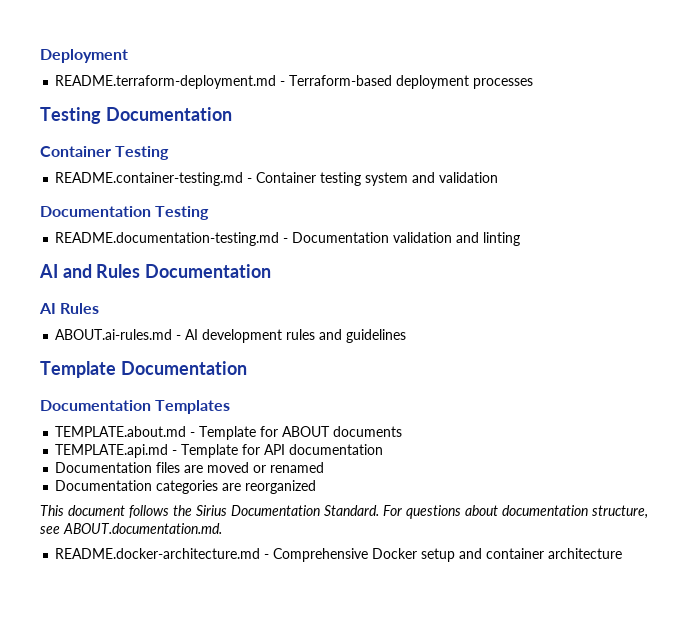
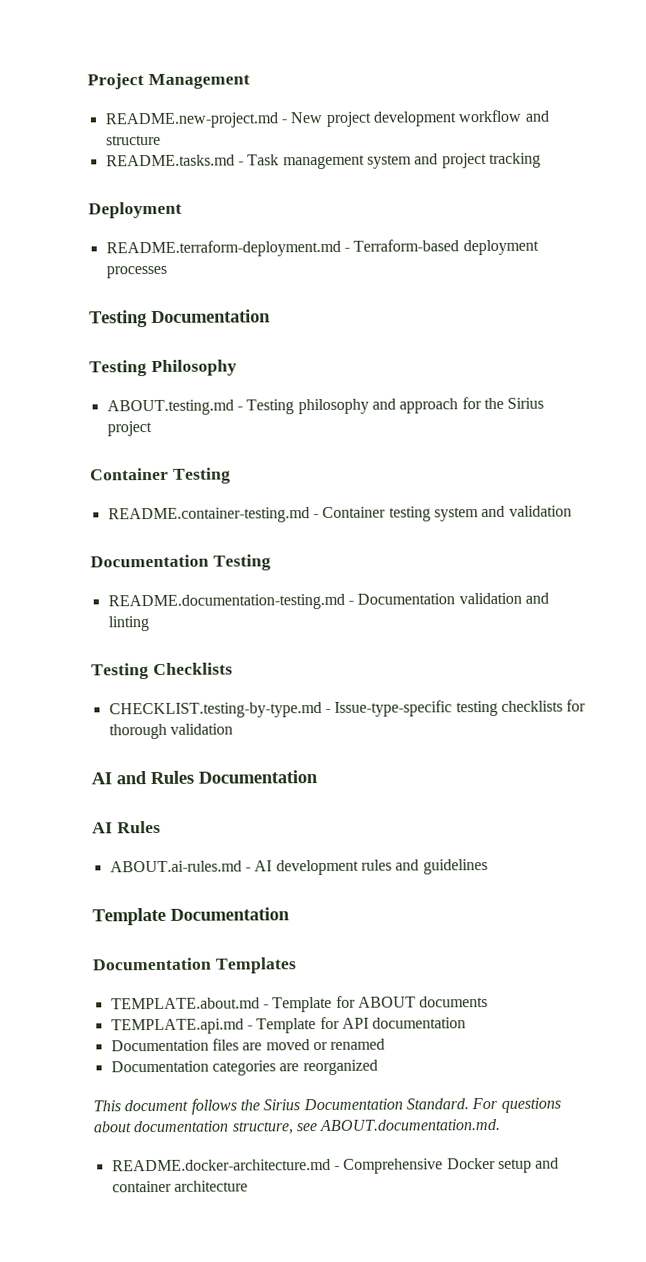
(40, 56) none -> [87,73,250,90] [104,109,549,129] [105,134,161,146] [105,152,541,170] Project Management // README.new-project.md - New project development workflow and structure // README.tasks.md - Task management system and project tracking //
(232, 114) none -> [89,359,237,377] [106,397,545,416] [106,421,152,437] // Testing Philosophy // ABOUT.testing.md - Testing philosophy and approach for the Sirius project
(521, 239) none -> [91,662,233,680] [108,699,587,719] [108,723,233,740] // Testing Checklists // CHECKLIST.testing-by-type.md - Issue-type-specific testing checklists for thorough validation

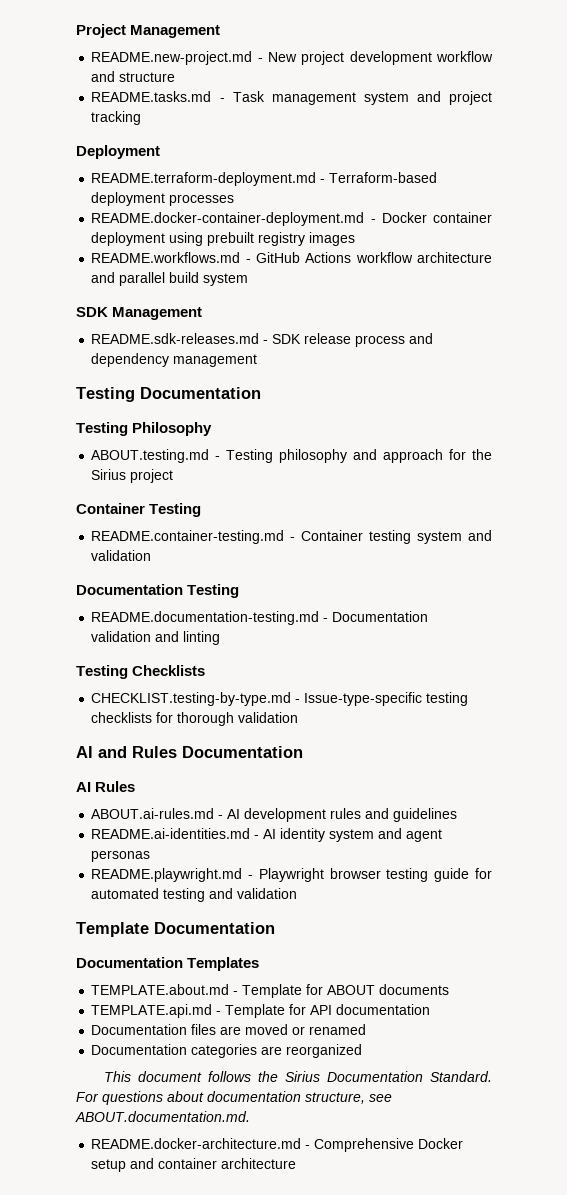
(167, 272) none -> [91,212,492,226] [91,232,356,246] [91,252,492,263] [91,272,249,286] [76,307,203,320] [91,333,434,347] [91,353,258,367] // README.docker-container-deployment.md - Docker container deployment using prebuilt registry images // README.workflows.md - GitHub Actions workflow architecture and parallel build system // SDK Management // README.sdk-releases.md - SDK release process and dependency management
(488, 867) none -> [91,828,443,842] [91,850,151,862] [91,868,492,882] [91,888,298,902] // README.ai-identities.md - AI identity system and agent personas // README.playwright.md - Playwright browser testing guide for automated testing and validation

